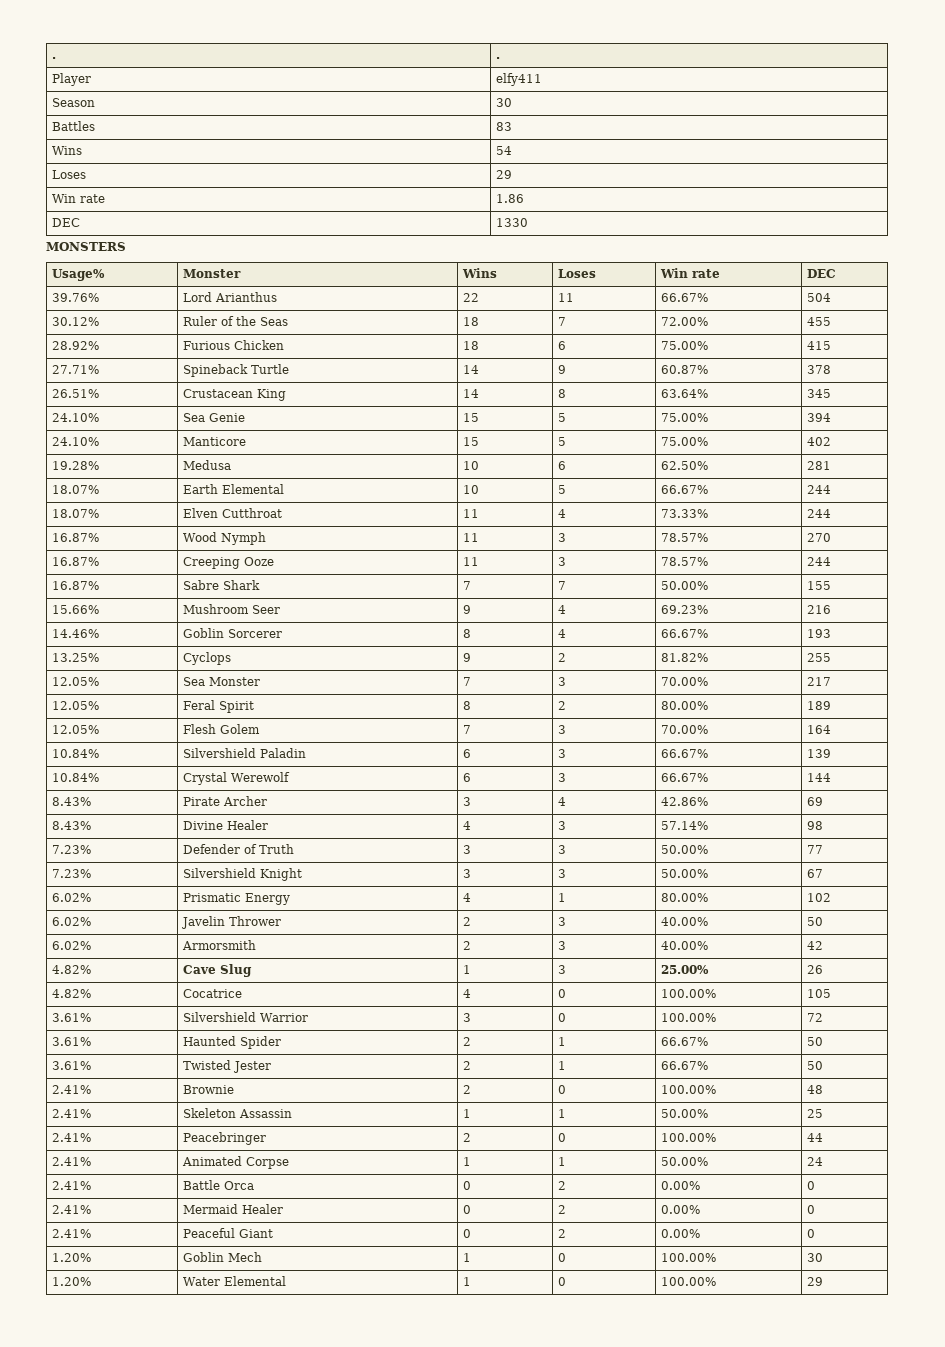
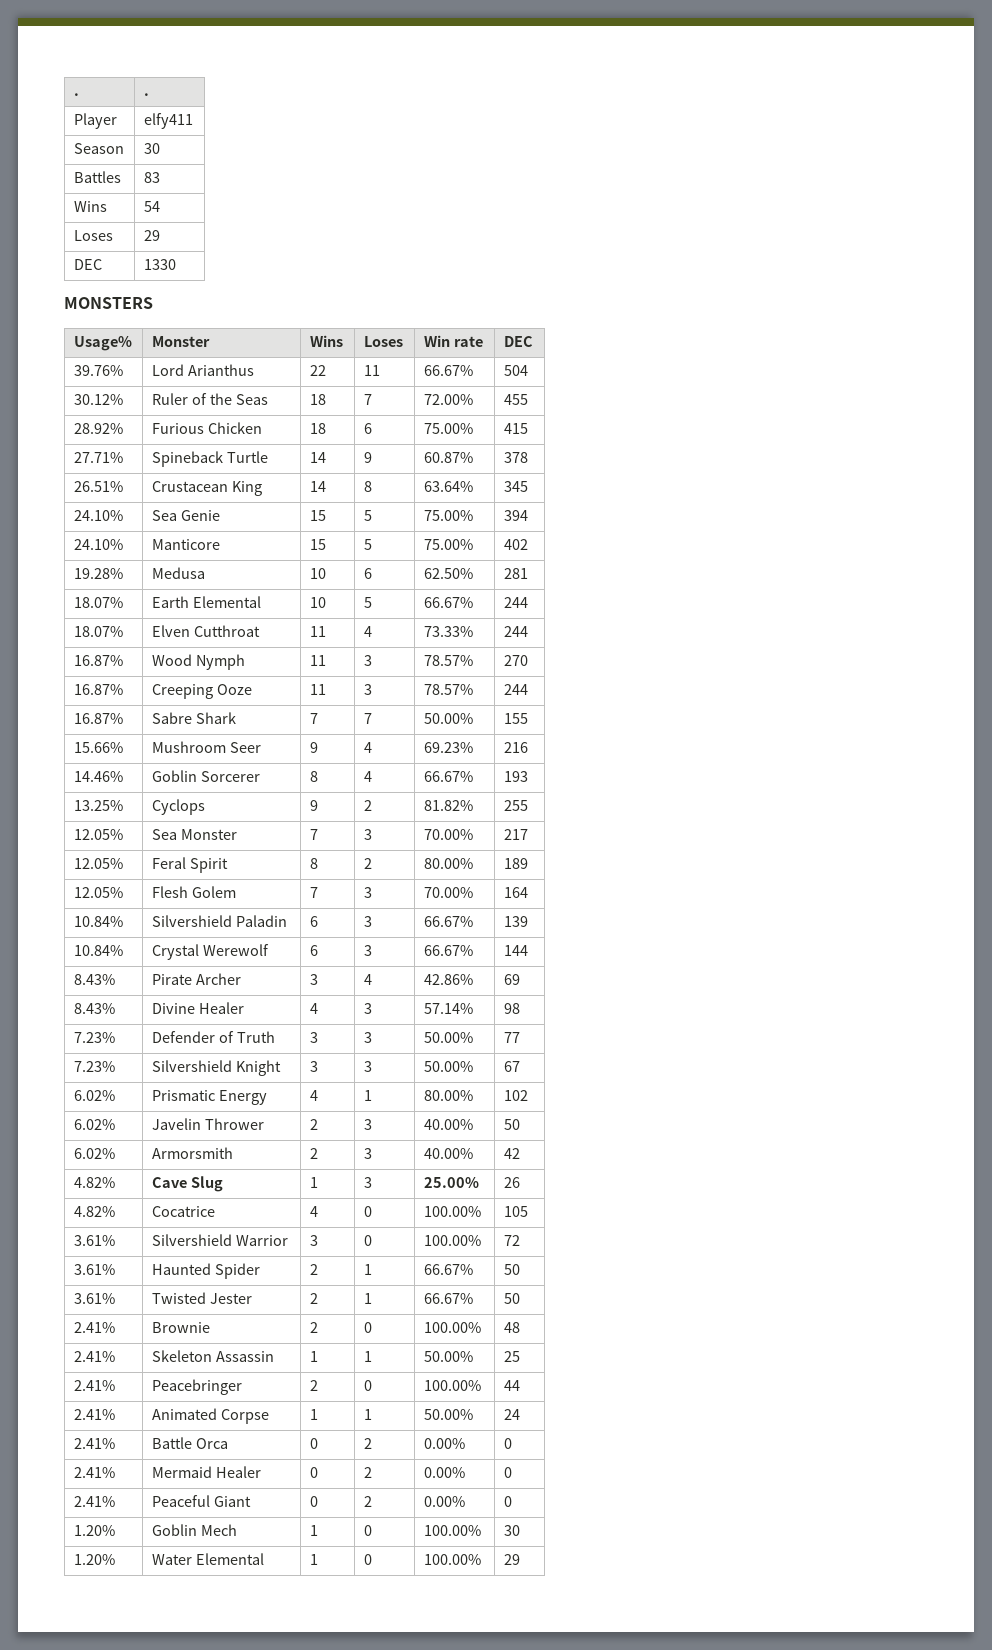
[52,194,106,203] [496,194,525,203] // Win rate | 1.86 -> (160, 235) none

